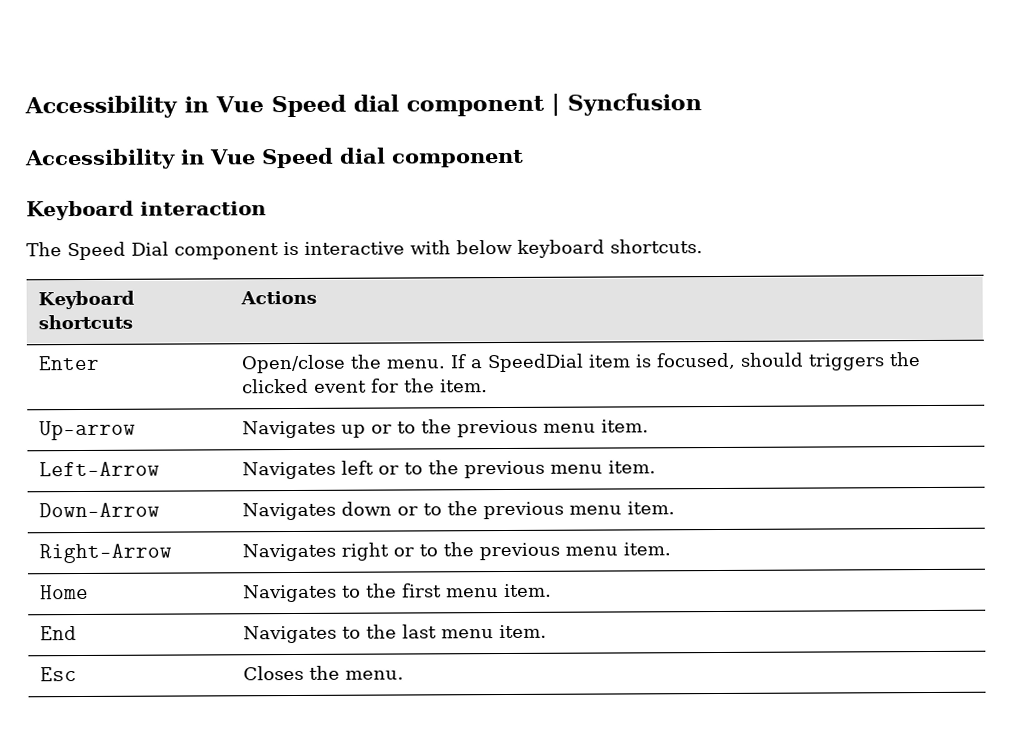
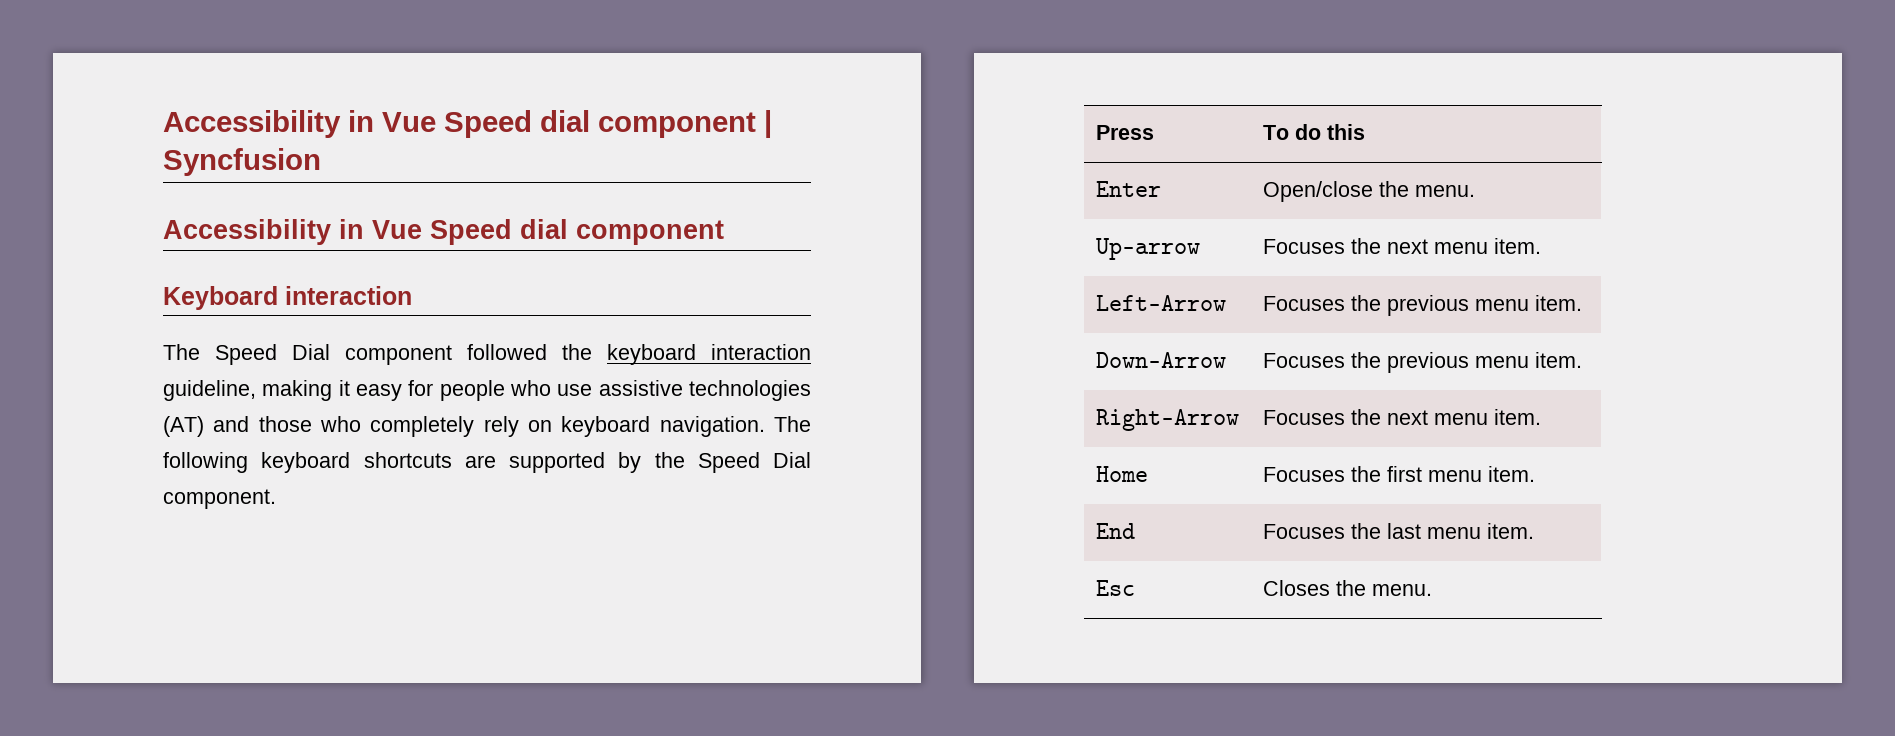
[283,239,703,258] [37,290,135,310] [37,314,133,330] [239,290,317,305] [37,355,100,371] [240,352,921,374] [241,378,488,394] [38,420,136,441] [241,419,538,439] is interactive with below keyboard shortcuts. // Keyboard shortcuts | Actions // Enter | Open/close the menu. If a SpeedDial item is focused, should triggers the clicked event for the item. // Up-arrow | Navigates up or to the previous -> [467,344,811,365] [163,380,811,401] [163,416,811,437] [163,452,811,473] [163,489,276,509] [1095,125,1154,140] [1262,124,1365,140] [1095,181,1161,197] [1262,181,1475,202] [1095,238,1200,260] [1262,238,1428,254] followed the keyboard interaction guideline, making it easy for people who use assistive technologies (AT) and those who completely rely on keyboard navigation. The following keyboard shortcuts are supported by the Speed Dial component. // Press | To do this // Enter | Open/close the menu. // Up-arrow | Focuses the next
[241,460,423,480] Navigates left or to -> [1262,296,1345,311] Focuses
[241,501,442,521] Navigates down or to -> [1262,353,1345,368] Focuses
[241,542,560,562] Navigates right or to the previous -> [1262,409,1428,425] Focuses the next
[242,584,361,603] Navigates to -> [1262,467,1345,482] Focuses
[242,625,361,644] Navigates to -> [1262,524,1345,539] Focuses

